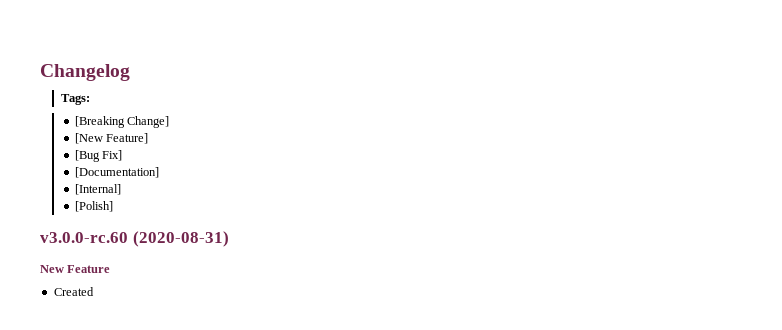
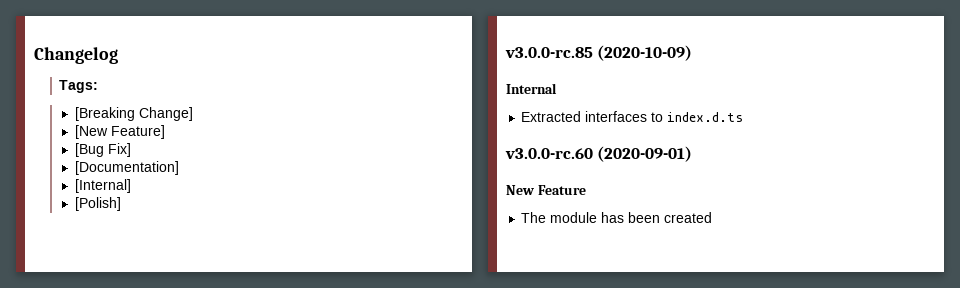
(113, 206) none -> [505,45,693,61] [506,83,557,94] [521,111,744,122] // v3.0.0-rc.85 (2020-10-09) // Internal // Extracted interfaces to index.d.ts
[132,231,229,247] (2020-08-31) -> [597,146,693,162] (2020-09-01)
[53,287,94,296] Created -> [521,212,713,223] The module has been created

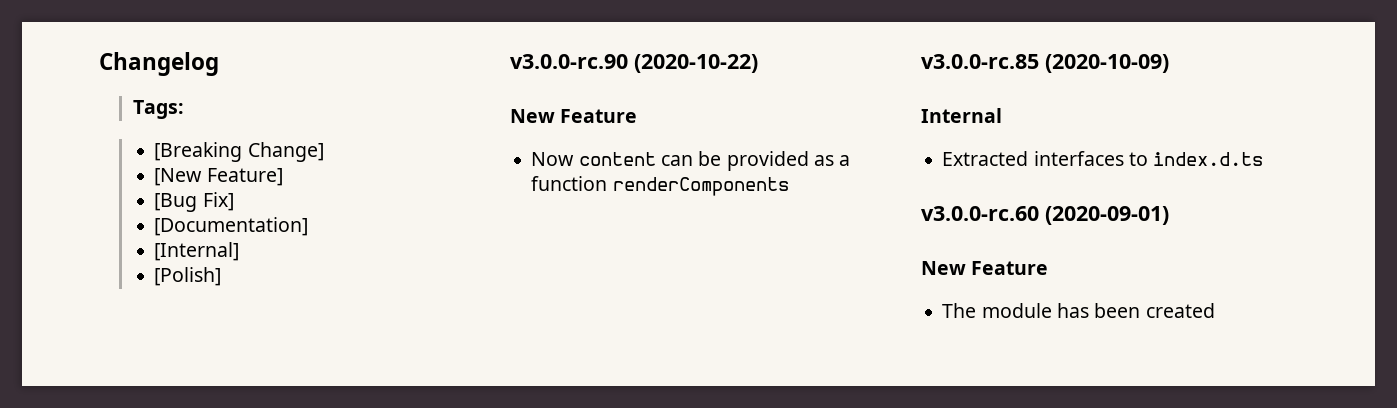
(121, 204) none -> [510,54,758,73] [510,109,638,123] [531,151,851,171] [531,176,789,196] // v3.0.0-rc.90 (2020-10-22) // New Feature // Now content can be provided as a function renderComponents

